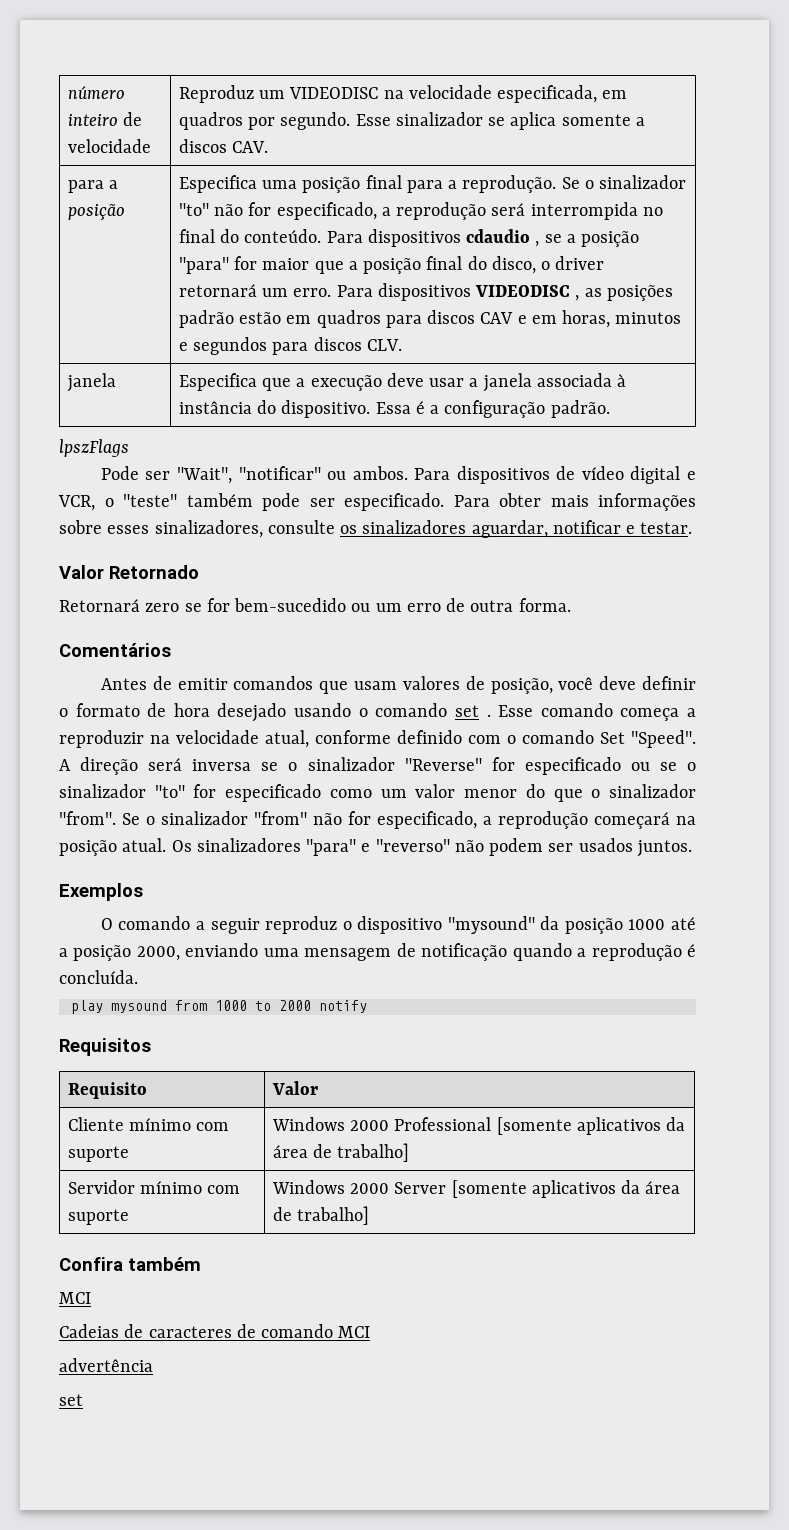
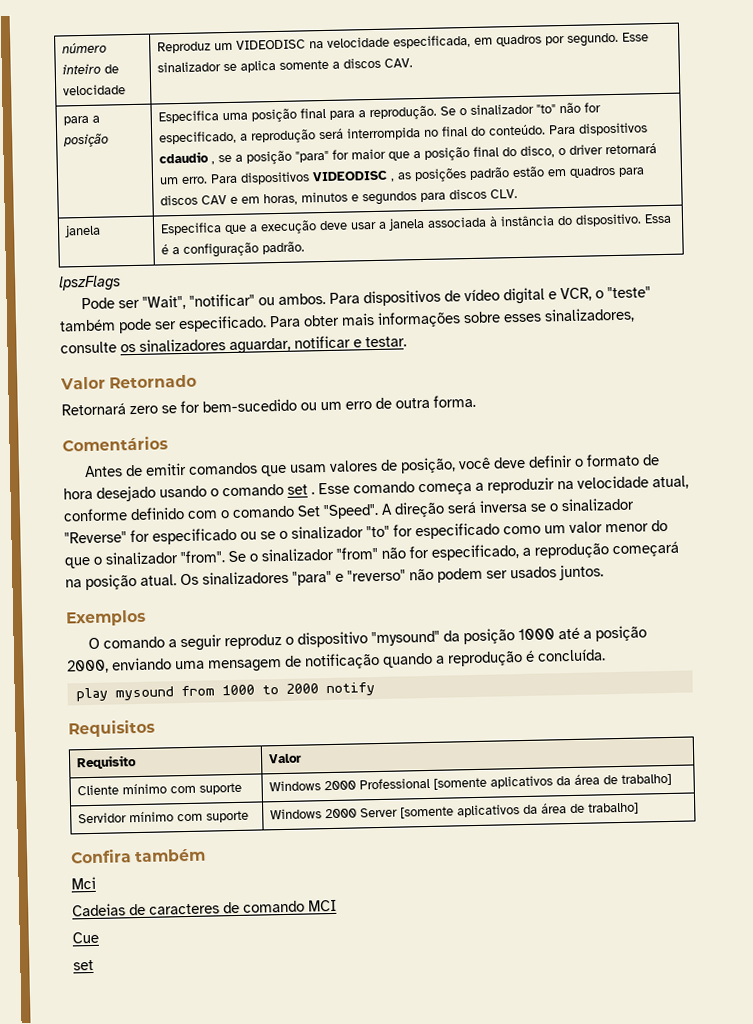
[59,1292,91,1304] MCI -> [71,876,96,890] Mci
[59,1358,153,1372] advertência -> [72,931,99,944] Cue

